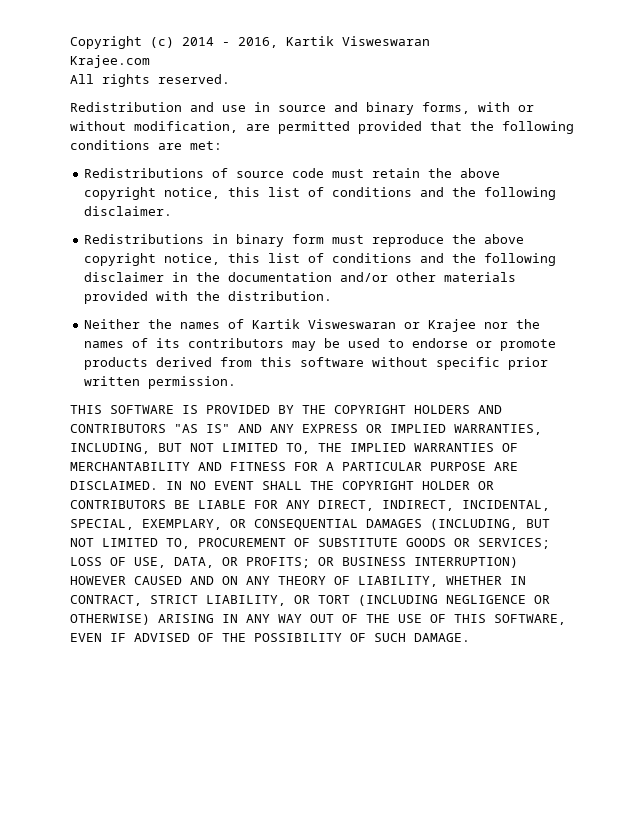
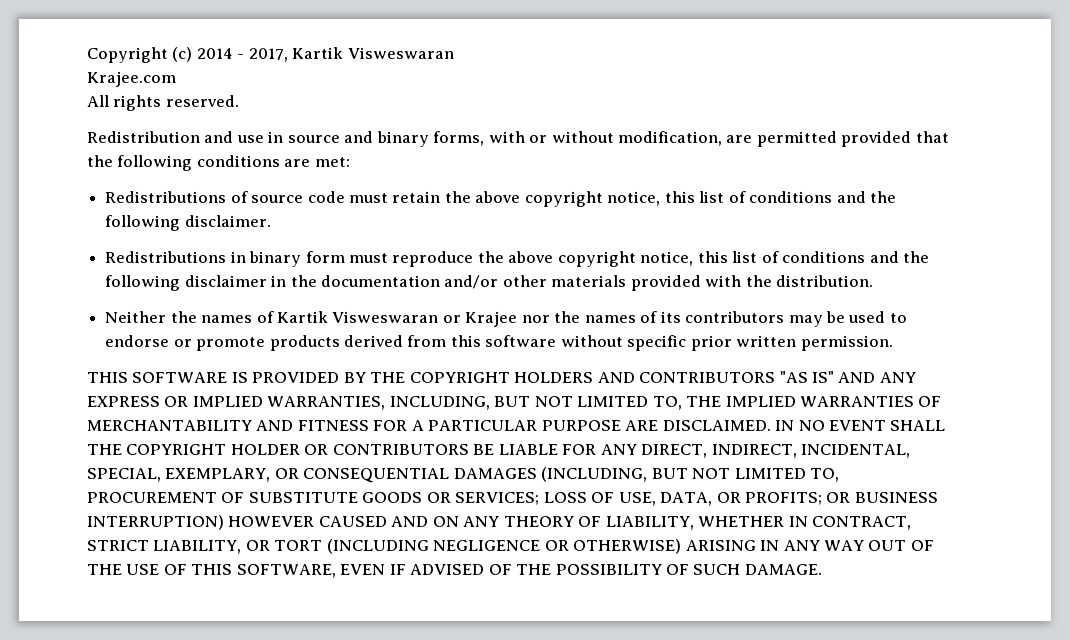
[238,37,278,48] 2016, -> [248,48,288,62] 2017,

